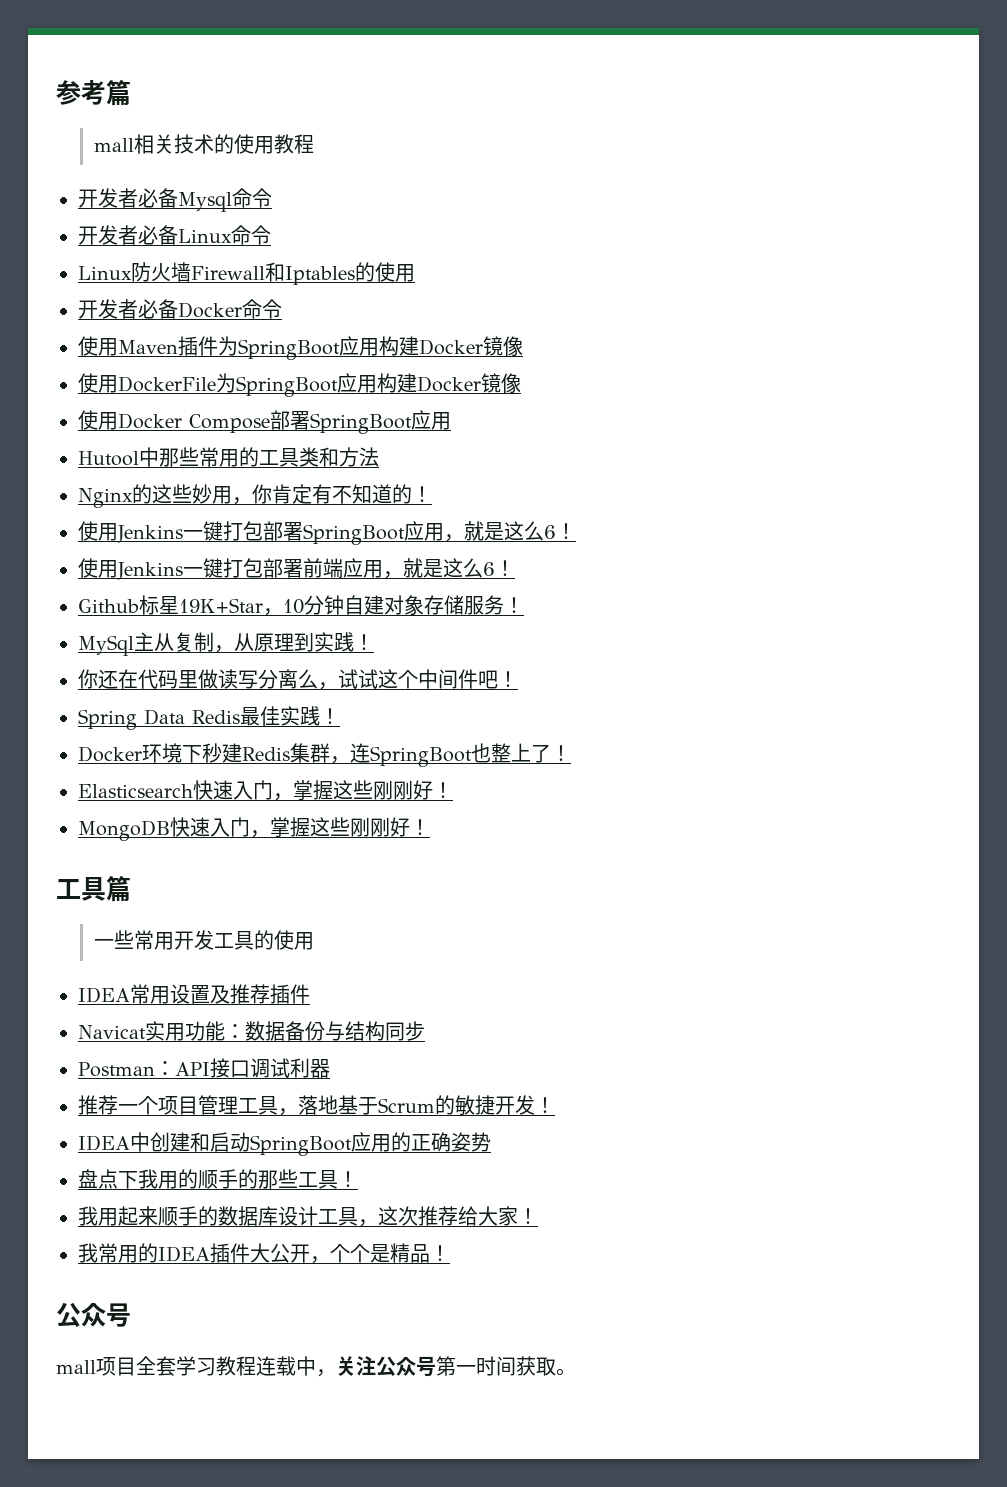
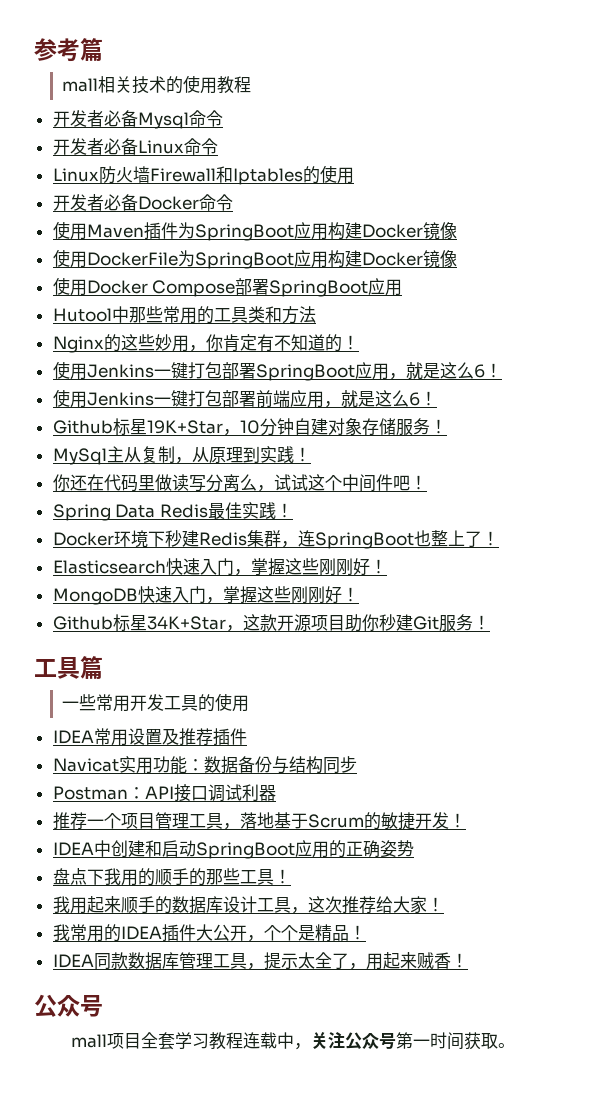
(430, 827) none -> [52,614,490,632] // Github标星34K+Star，这款开源项目助你秒建Git服务！
(450, 1253) none -> [52,952,468,970] // IDEA同款数据库管理工具，提示太全了，用起来贼香！

